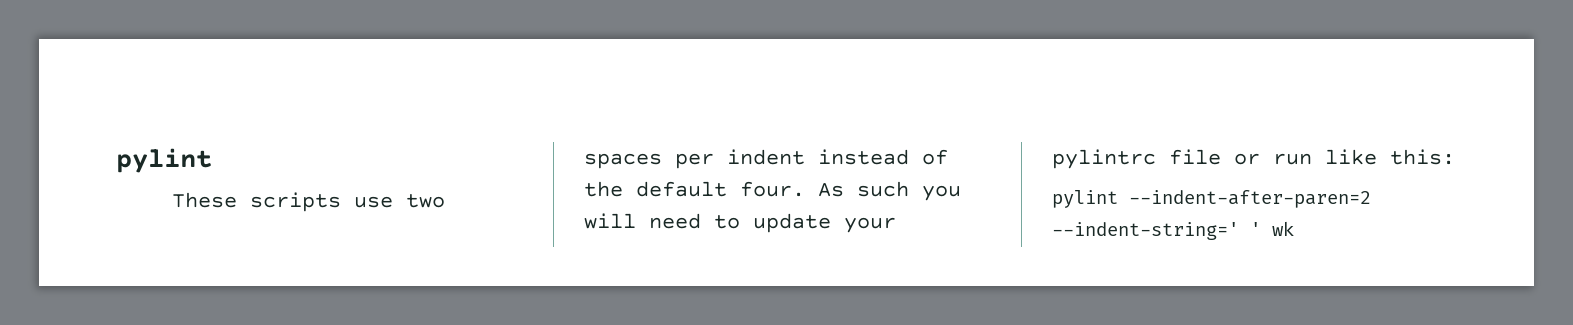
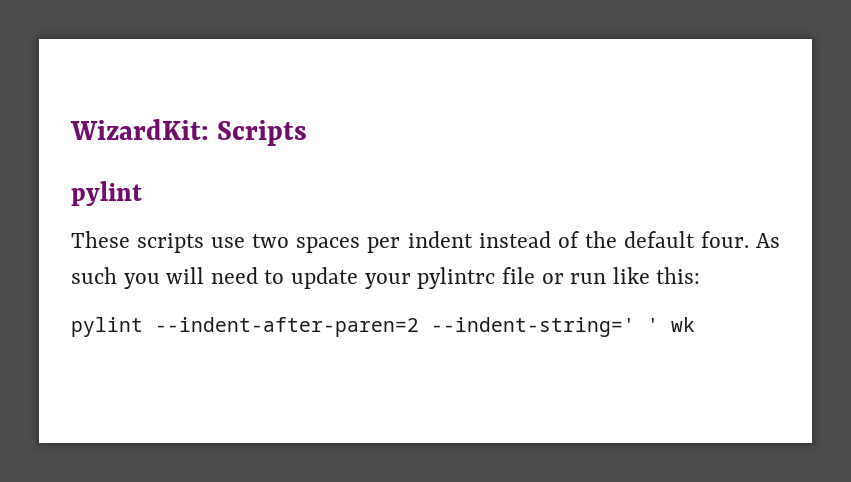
(116, 160) none -> [70,119,308,146] WizardKit: Scripts //

